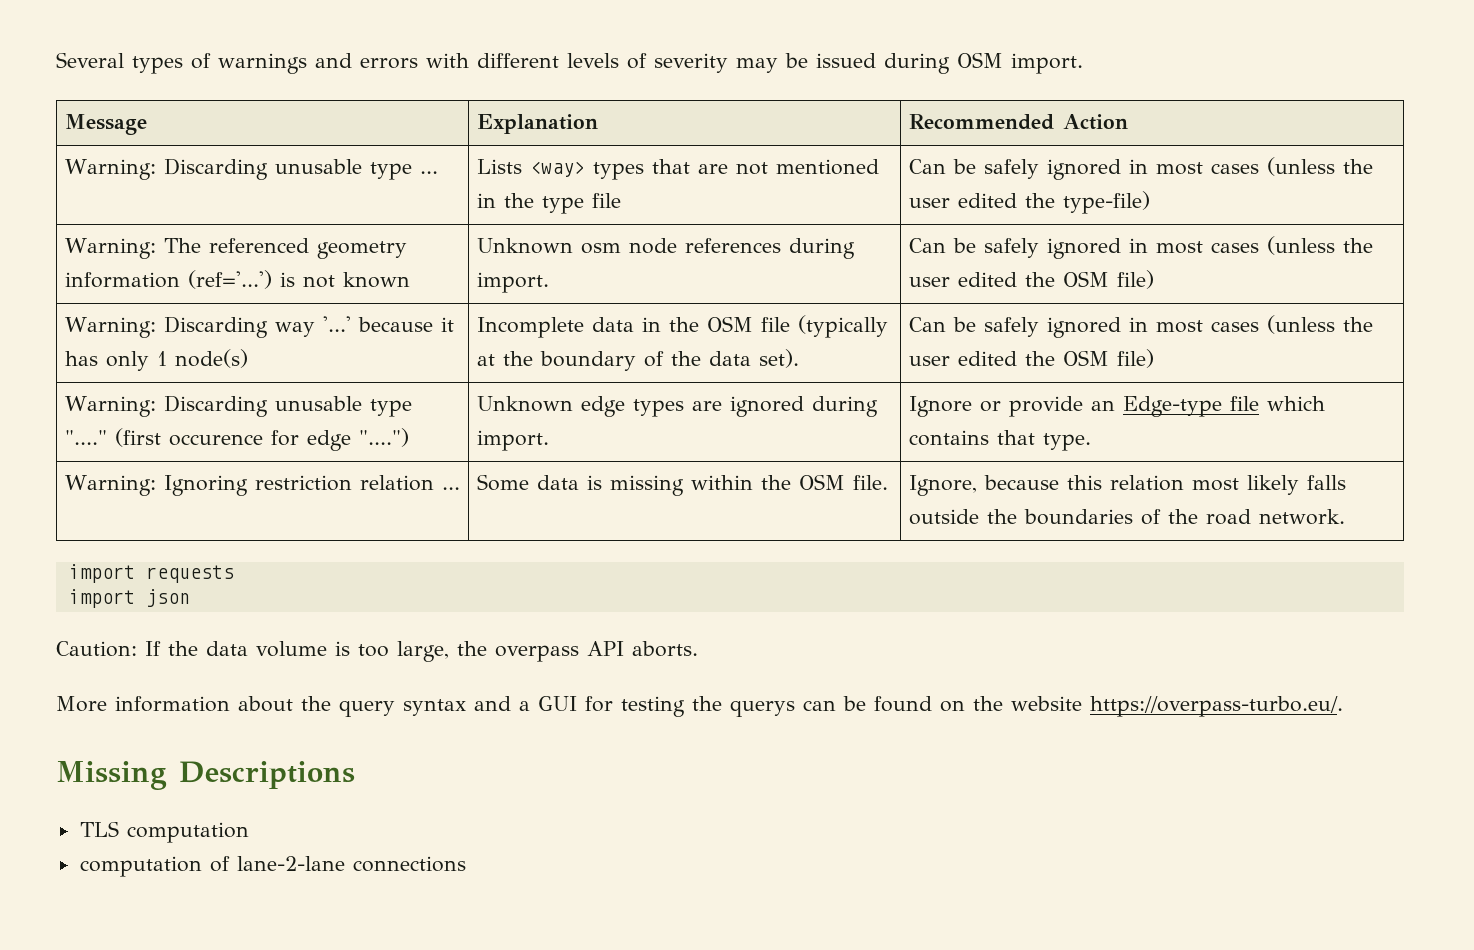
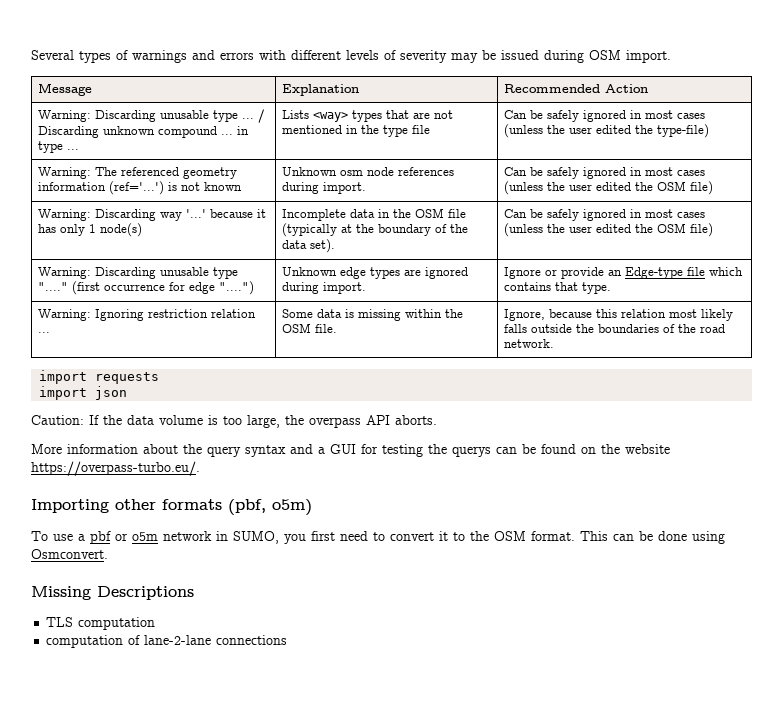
(438, 172) none -> [258,109,266,123] [38,126,250,138] [38,141,80,153] / Discarding unknown compound ... in type ...
[168,434,263,446] occurence -> [104,284,166,291] occurrence
(1343, 706) none -> [31,499,312,516] [31,531,725,544] [31,549,108,559] // Importing other formats (pbf, o5m) // To use a pbf or o5m network in SUMO, you first need to convert it to the OSM format. This can be done using Osmconvert.

